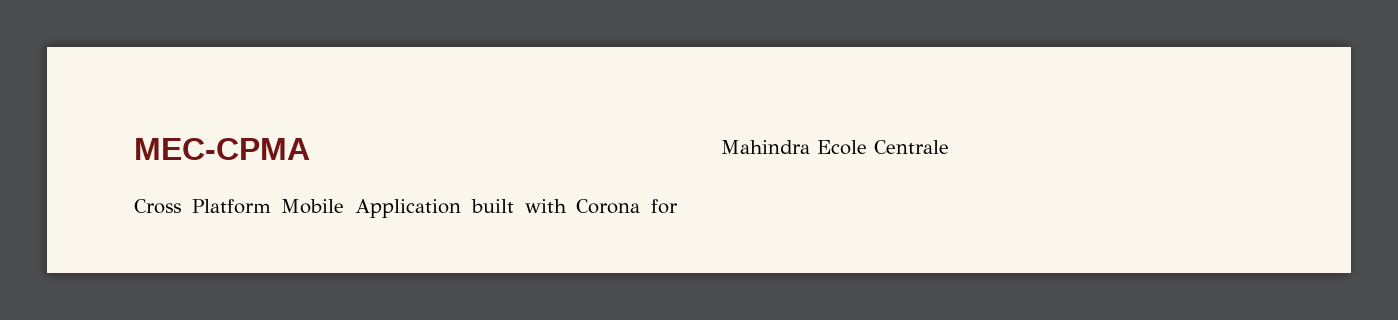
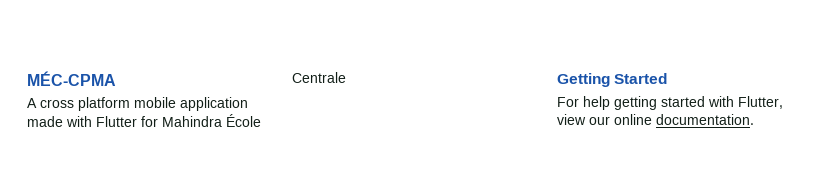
[134,138,310,160] [134,199,641,218] MEC-CPMA // Cross Platform Mobile Application built with Corona -> [27,71,116,86] [27,97,248,111] [27,116,137,127] MÉC-CPMA // A cross platform mobile application made with Flutter
[817,140,867,155] Ecole -> [226,114,261,127] École
(949, 147) none -> [557,73,668,87] [557,96,783,110] [557,114,754,125] // Getting Started // For help getting started with Flutter, view our online documentation.

